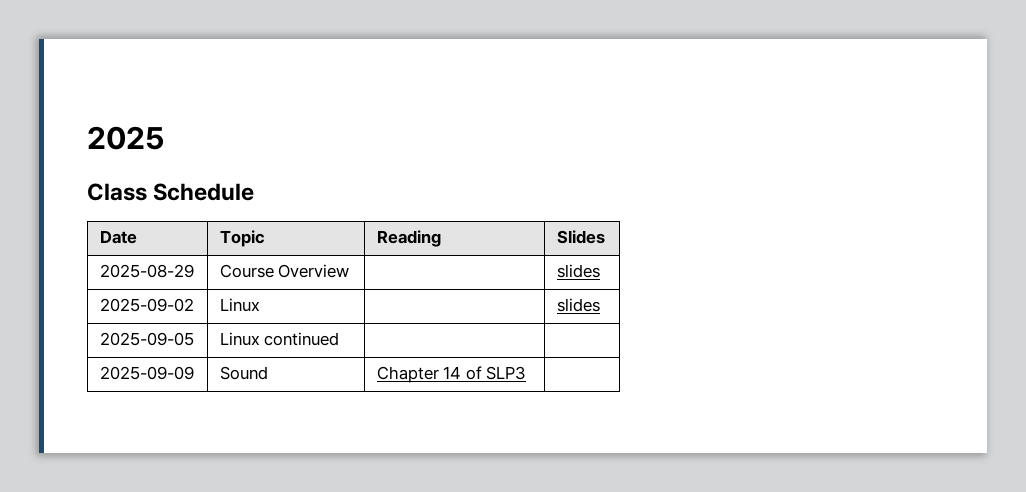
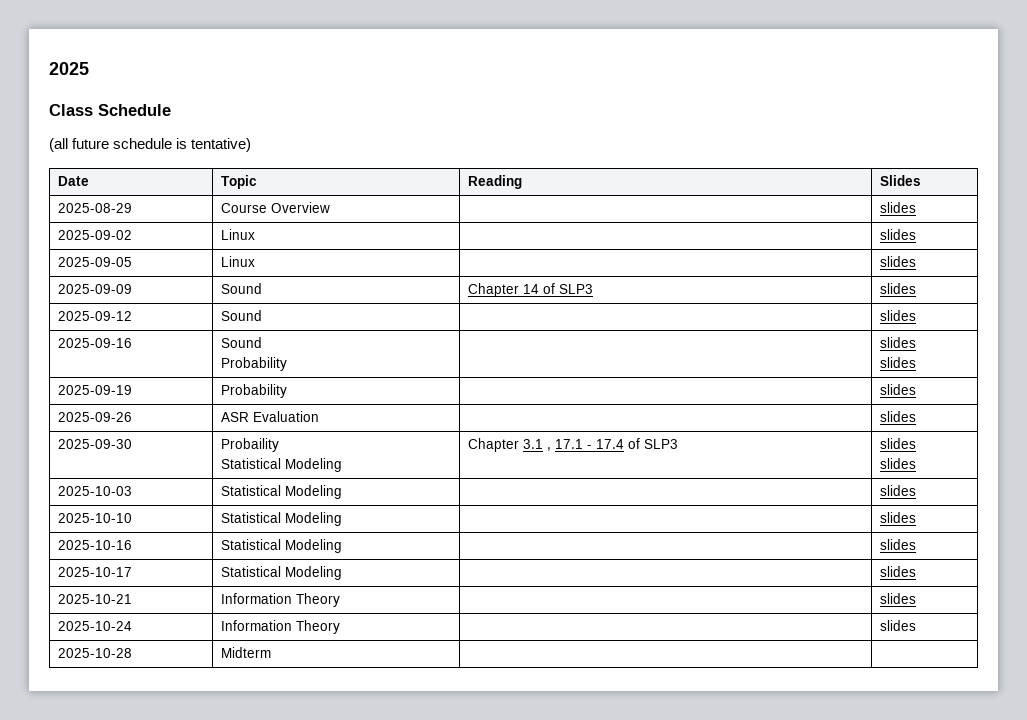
(255, 192) none -> [49,138,252,152] // (all future schedule is tentative)
[264,332,340,346] continued | | -> [879,256,916,267] | | slides
(527, 373) none -> [879,283,916,294] [57,311,132,321] [220,310,262,321] [879,310,916,321] [57,338,132,348] [220,337,262,348] [220,357,287,371] [879,337,916,348] [879,357,916,368] [57,385,132,395] [220,384,287,398] [879,384,916,395] [57,412,132,422] [220,411,319,422] [879,411,916,422] [57,439,132,449] [220,438,279,452] [220,458,342,472] [467,438,678,452] [879,438,916,449] [879,458,916,469] [57,486,132,496] [220,485,342,499] [879,485,916,496] [57,513,132,523] [220,512,342,526] [879,512,916,523] [57,540,132,550] [220,539,342,553] [879,539,916,550] [57,567,132,577] [220,566,342,580] [879,566,916,577] [57,594,132,604] [220,593,340,607] [879,593,916,604] [57,621,132,631] [220,620,340,634] [879,620,916,631] [57,648,132,658] [220,647,271,658] | slides // 2025-09-12 | Sound | | slides // 2025-09-16 | Sound // Probability | | slides // slides // 2025-09-19 | Probability | | slides // 2025-09-26 | ASR Evaluation | | slides // 2025-09-30 | Probaility // Statistical Modeling | Chapter 3.1 , 17.1 - 17.4 of SLP3 | slides // slides // 2025-10-03 | Statistical Modeling | | slides // 2025-10-10 | Statistical Modeling | | slides // 2025-10-16 | Statistical Modeling | | slides // 2025-10-17 | Statistical Modeling | | slides // 2025-10-21 | Information Theory | | slides // 2025-10-24 | Information Theory | | slides // 2025-10-28 | Midterm |

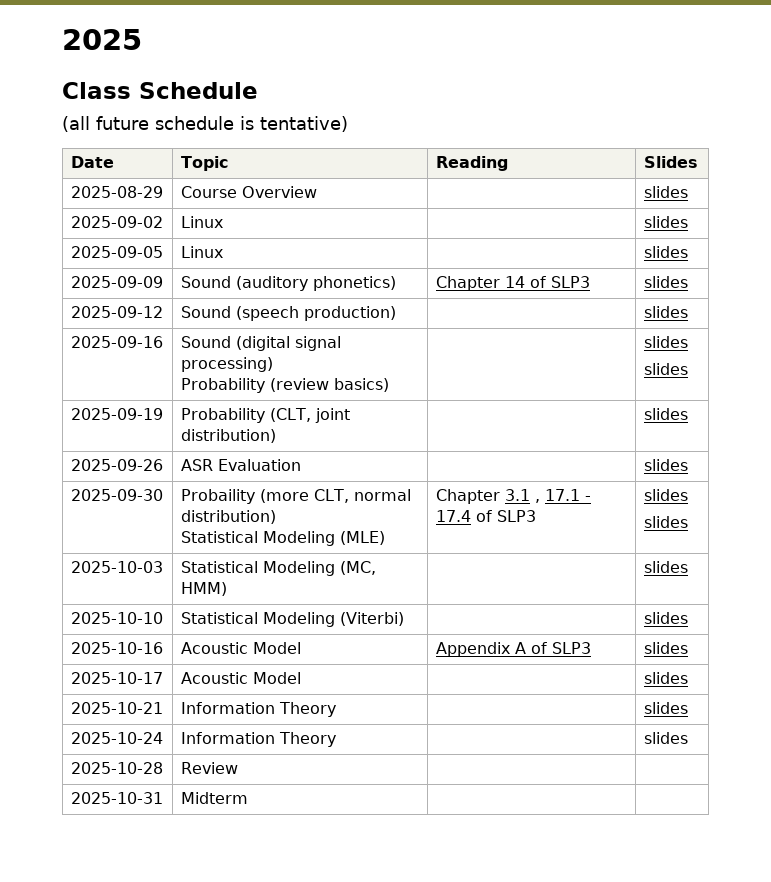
(262, 288) none -> [235,276,396,291] (auditory phonetics)
(262, 315) none -> [235,306,396,321] (speech production)
[220,357,287,371] // Probability -> [235,336,341,351] [180,357,273,372] [180,378,389,393] (digital signal processing) // Probability (review basics)
(287, 391) none -> [269,408,350,423] [180,429,276,443] (CLT, joint distribution)
[220,458,342,472] // Statistical Modeling -> [259,489,411,503] [180,510,276,524] [180,531,385,546] (more CLT, normal distribution) // Statistical Modeling (MLE)
(342, 492) none -> [339,561,376,575] [180,582,227,596] (MC, HMM)
(342, 519) none -> [339,612,404,626] (Viterbi)
[220,539,342,553] Statistical Modeling | -> [180,642,301,654] [435,642,591,657] Acoustic Model | Appendix A of SLP3
[220,566,342,580] Statistical Modeling -> [180,672,301,684] Acoustic Model
(132, 653) none -> [180,762,238,774] [70,792,163,804] | Review | | // 2025-10-31

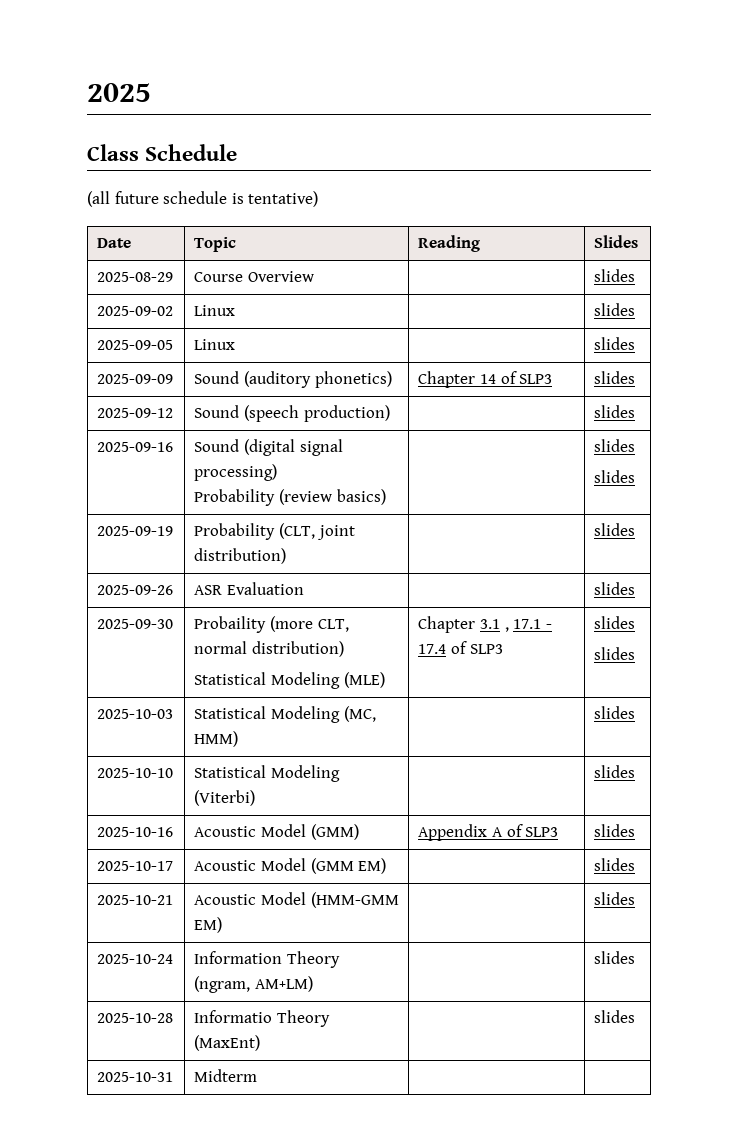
(301, 648) none -> [310,824,359,840] (GMM)
(301, 678) none -> [310,858,387,874] (GMM EM)
[180,702,336,717] Information Theory -> [194,892,399,908] [194,917,223,933] Acoustic Model (HMM-GMM EM)
(336, 739) none -> [194,976,313,993] (ngram, AM+LM)
[180,762,238,774] Review | | -> [194,1010,330,1027] [194,1035,261,1051] [594,1010,636,1023] Informatio Theory (MaxEnt) | | slides

